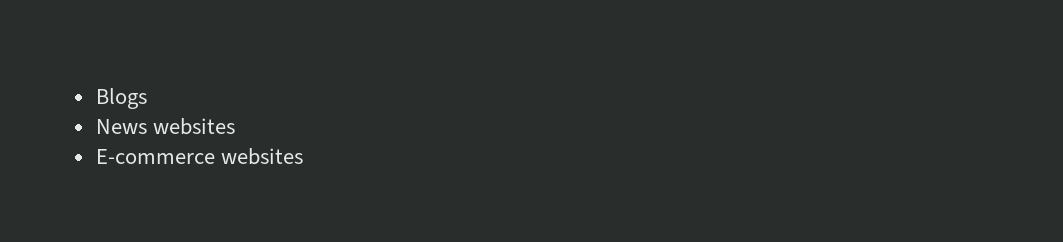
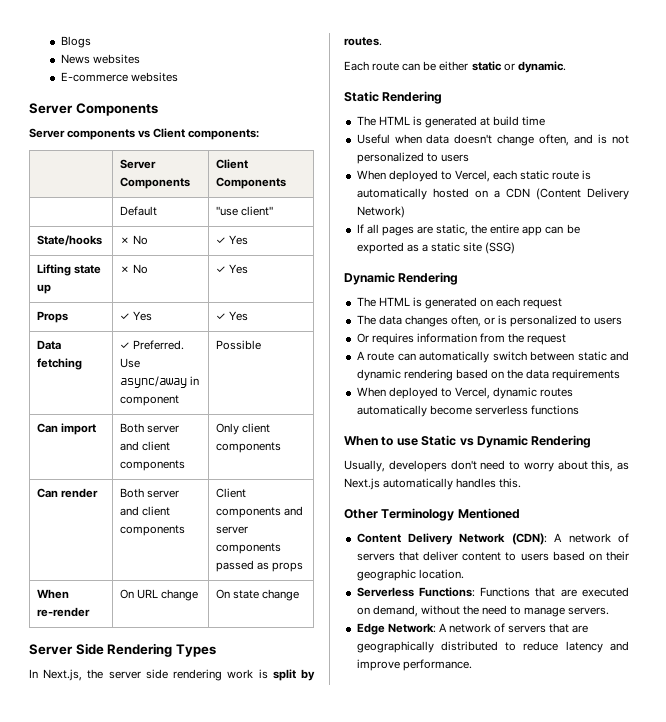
(303, 156) none -> [29,103,158,116] [29,128,260,140] [119,159,156,169] [119,177,190,189] [215,159,248,169] [215,177,286,189] [119,206,157,216] [215,206,274,216] [36,235,102,246] [119,235,149,245] [215,235,249,245] [36,264,102,276] [36,284,51,294] [119,264,149,274] [215,264,249,274] [36,311,68,323] [119,311,153,321] [215,311,249,321] [36,340,61,350] [36,358,82,370] [119,340,185,350] [119,358,140,368] [119,376,200,388] [119,395,179,406] [215,340,261,350] [36,423,97,435] [119,423,180,433] [119,441,171,451] [119,460,185,471] [215,423,271,435] [215,442,281,453] [36,488,99,498] [119,488,180,498] [119,506,171,516] [119,525,185,536] [215,488,246,498] [215,506,304,518] [215,526,248,534] [215,543,281,554] [215,560,304,572] [36,589,69,599] [36,607,90,617] [119,589,199,601] [215,589,300,601] [29,643,216,657] [29,669,316,681] [344,37,382,46] [344,61,566,73] [344,91,443,104] [356,116,546,128] [356,134,629,146] [356,152,469,164] [356,170,592,182] [356,188,629,200] [356,206,405,218] [356,224,580,236] [356,242,516,254] [344,272,459,285] [356,297,563,309] [356,315,623,327] [356,333,567,345] [356,351,629,363] [356,369,621,381] [356,387,574,399] [356,405,579,417] [344,435,592,448] [344,460,629,472] [344,478,522,490] [344,508,520,521] [356,533,629,545] [356,551,629,561] [356,569,464,581] [356,587,629,597] [356,605,610,617] [356,623,589,635] [356,641,629,653] [356,659,472,671] // Server Components // Server components vs Client components: // | Server Components | Client Components // | Default | "use client" // State/hooks | ✗ No | ✓ Yes // Lifting state up | ✗ No | ✓ Yes // Props | ✓ Yes | ✓ Yes // Data fetching | ✓ Preferred. Use async/away in component | Possible // Can import | Both server and client components | Only client components // Can render | Both server and client components | Client components and server components passed as props // When re-render | On URL change | On state change // Server Side Rendering Types // In Next.js, the server side rendering work is split by routes. // Each route can be either static or dynamic. // Static Rendering // The HTML is generated at build time // Useful when data doesn't change often, and is not personalized to users // When deployed to Vercel, each static route is automatically hosted on a CDN (Content Delivery Network) // If all pages are static, the entire app can be exported as a static site (SSG) // Dynamic Rendering // The HTML is generated on each request // The data changes often, or is personalized to users // Or requires information from the request // A route can automatically switch between static and dynamic rendering based on the data requirements // When deployed to Vercel, dynamic routes automatically become serverless functions // When to use Static vs Dynamic Rendering // Usually, developers don't need to worry about this, as Next.js automatically handles this. // Other Terminology Mentioned // Content Delivery Network (CDN): A network of servers that deliver content to users based on their geographic location. // Serverless Functions: Functions that are executed on demand, without the need to manage servers. // Edge Network: A network of servers that are geographically distributed to reduce latency and improve performance.

